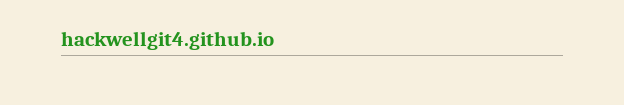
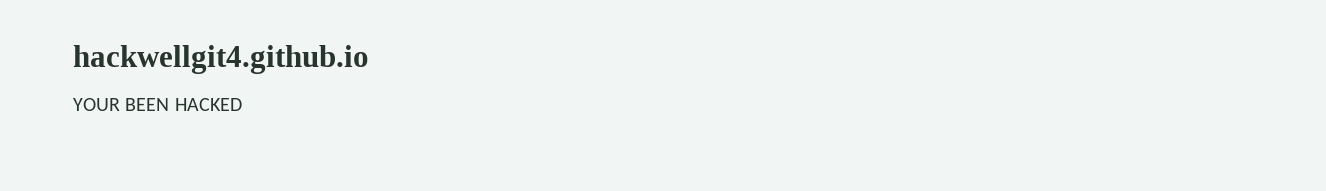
(274, 40) none -> [73,98,242,111] // YOUR BEEN HACKED

